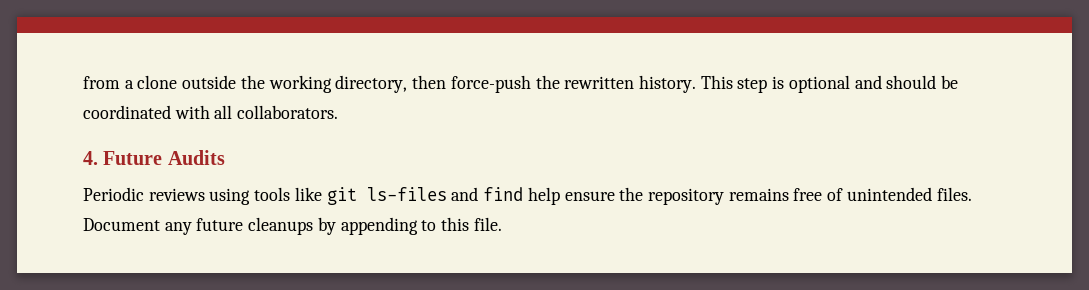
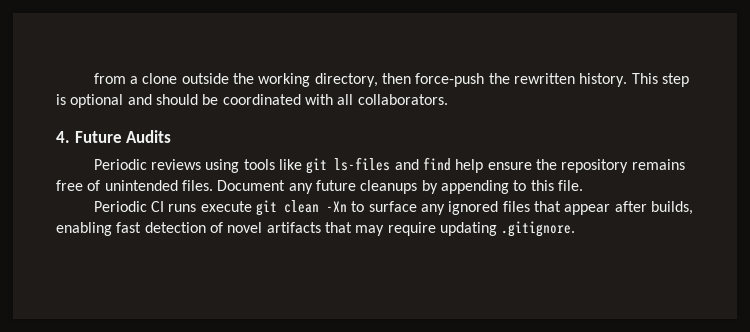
(502, 224) none -> [93,200,694,216] [56,221,576,237] // Periodic CI runs execute git clean -Xn to surface any ignored files that appear after builds, enabling fast detection of novel artifacts that may require updating .gitignore.

